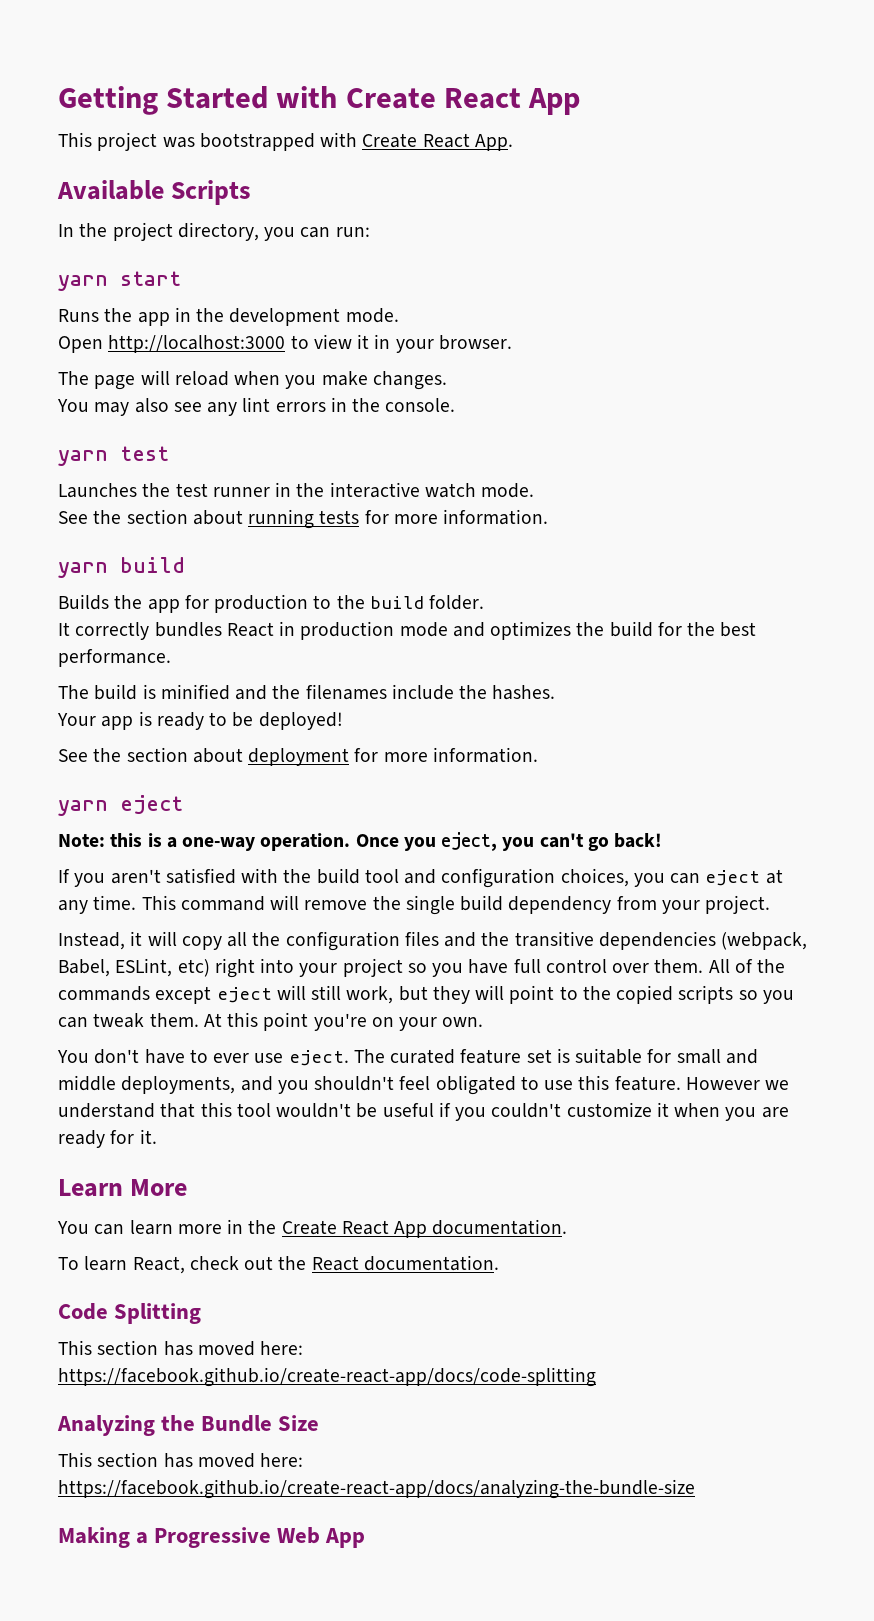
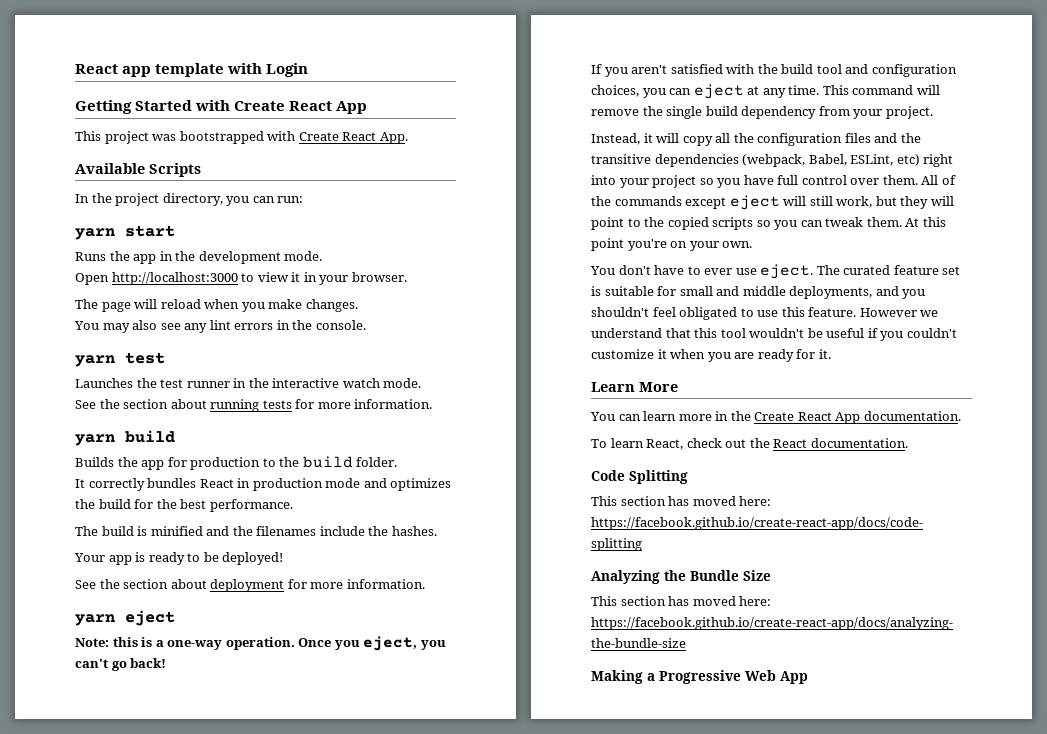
(58, 100) none -> [75,63,309,77] React app template with Login //

